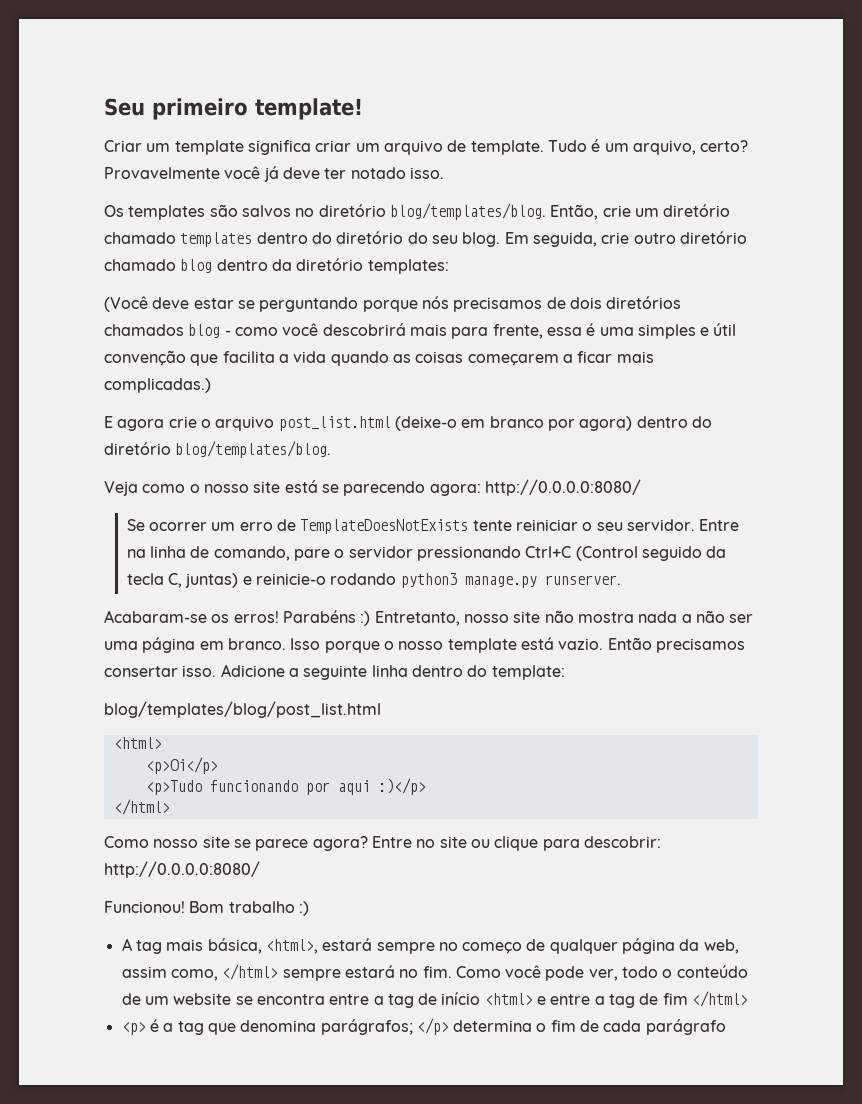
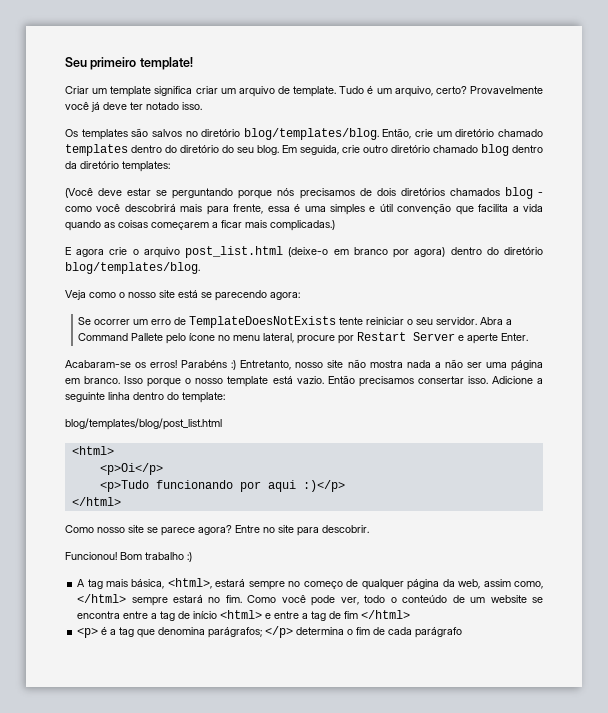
[484,479,641,496] http://0.0.0.0:8080/ -> (300, 296) none
[699,519,740,531] [126,546,727,561] [126,573,621,588] Entre na linha de comando, pare o servidor pressionando Ctrl+C (Control seguido da tecla C, juntas) e reinicie-o rodando python3 manage.py runserver. -> [480,317,513,325] [78,332,529,344] Abra a Command Pallete pelo ícone no menu lateral, procure por Restart Server e aperte Enter.
[470,836,661,851] [104,861,260,878] ou clique para descobrir: http://0.0.0.0:8080/ -> [297,525,369,536] para descobrir.

